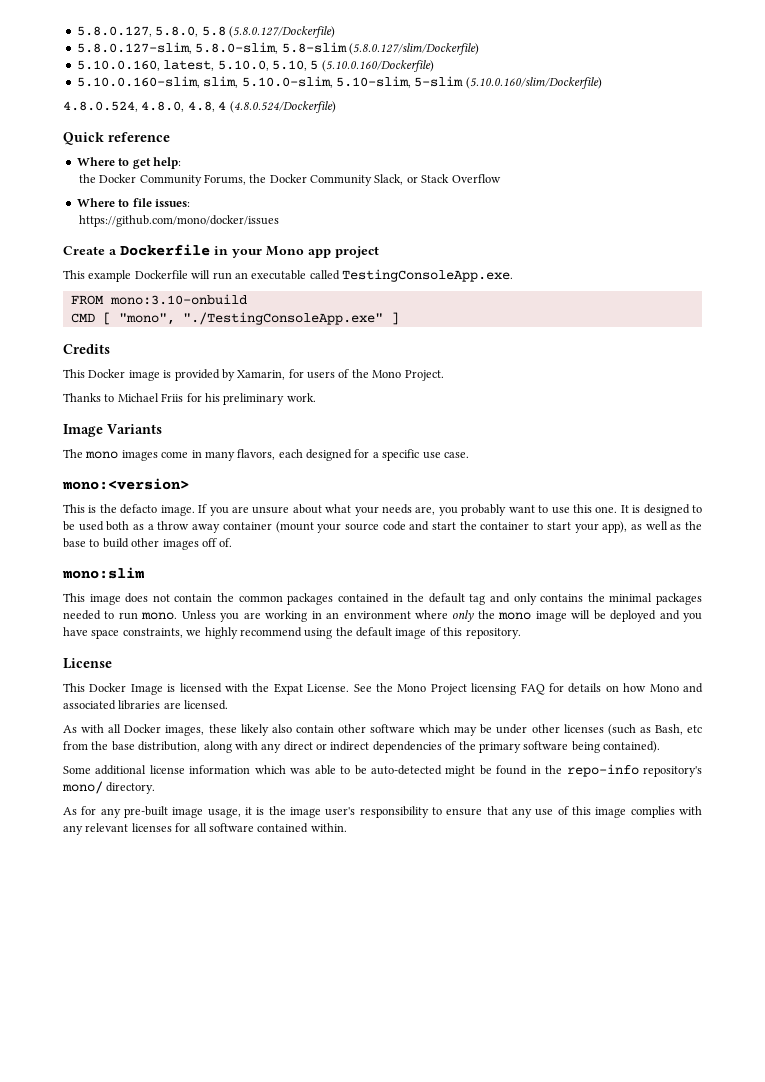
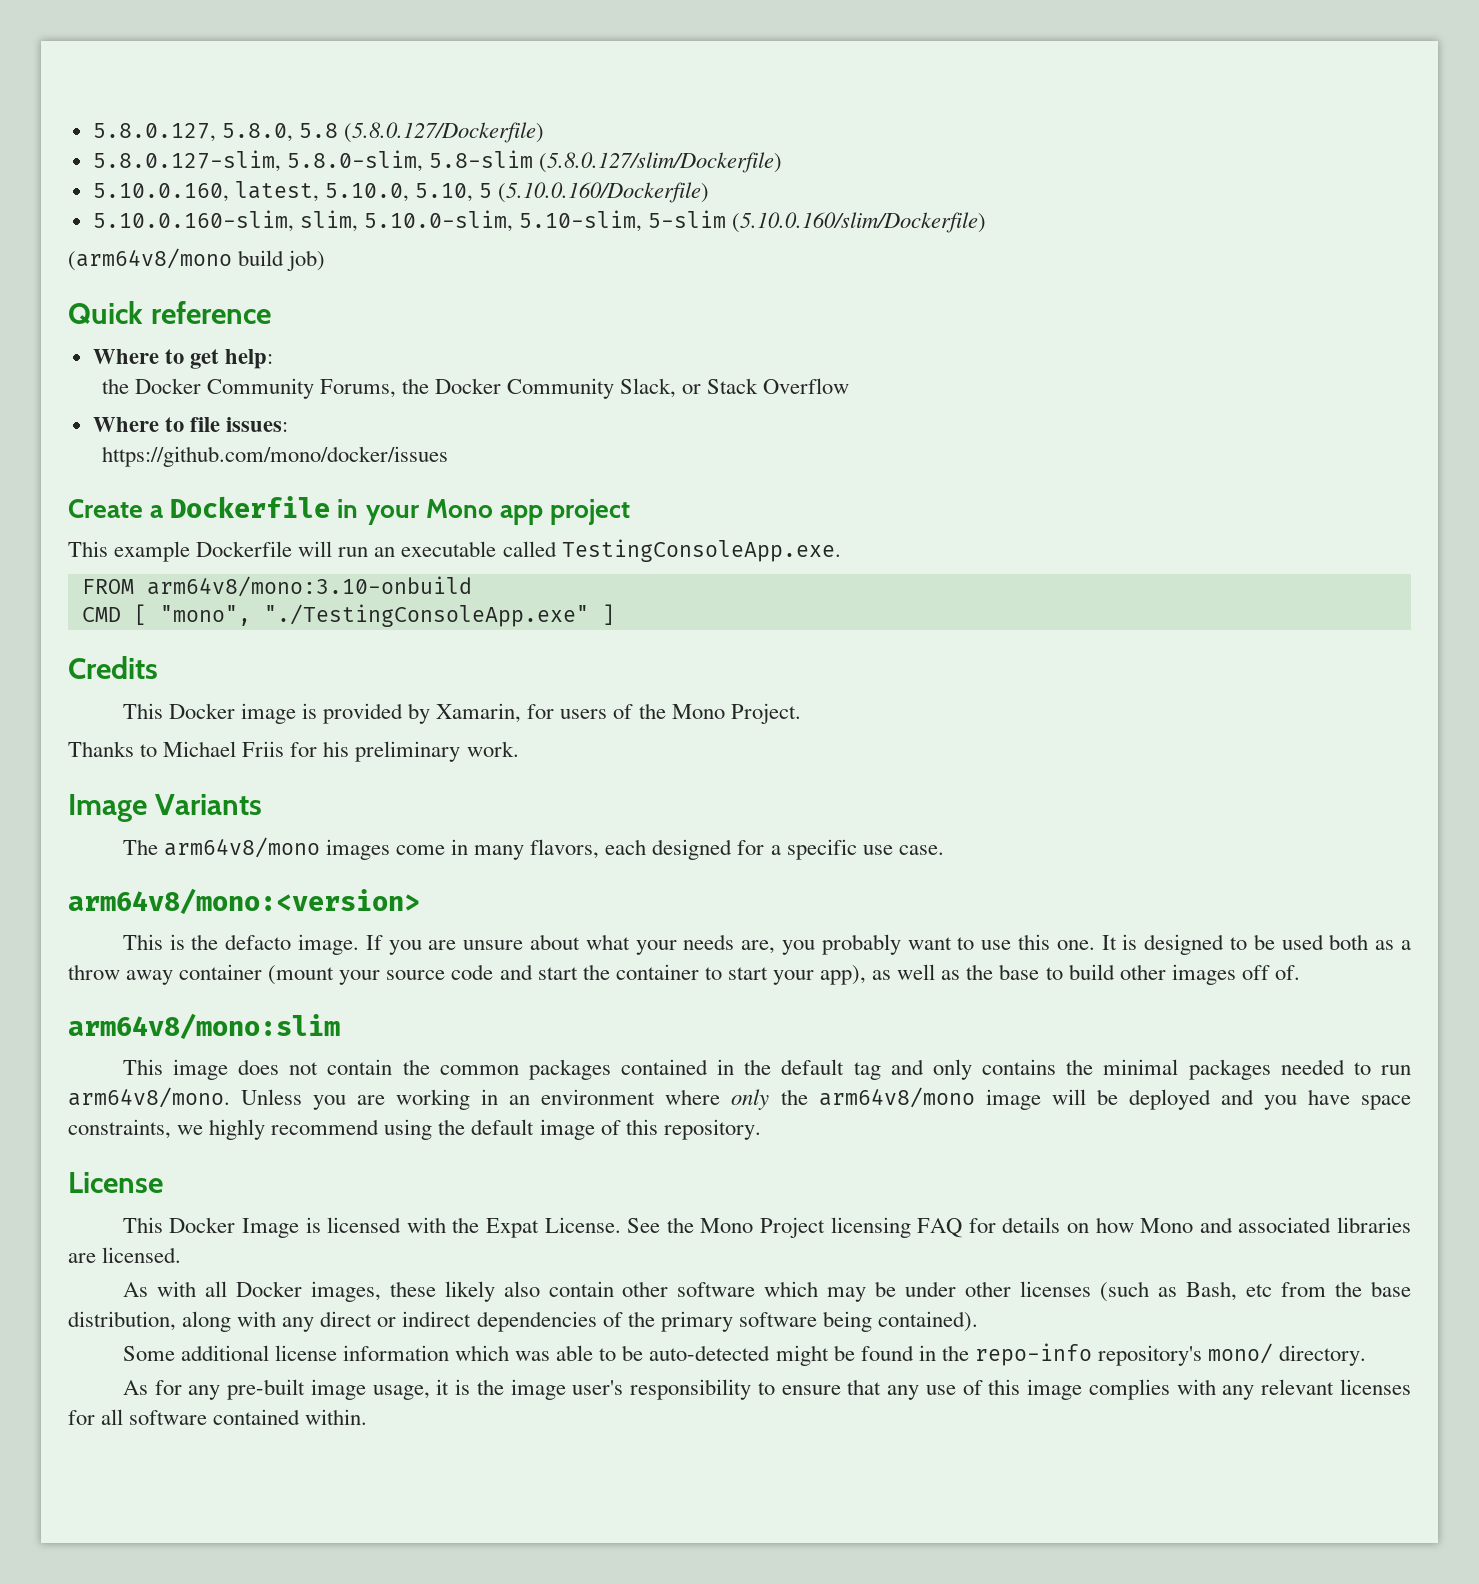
[63,101,336,113] 4.8.0.524, 4.8.0, 4.8, 4 (4.8.0.524/Dockerfile) -> [68,248,326,271] (arm64v8/mono build job)
[109,294,247,305] mono:3.10-onbuild -> [146,576,472,597] arm64v8/mono:3.10-onbuild
[85,451,119,459] mono -> [163,837,320,858] arm64v8/mono
[62,478,189,490] mono:<version> -> [68,888,420,915] arm64v8/mono:<version>
[62,567,144,579] mono:slim -> [68,1013,340,1040] arm64v8/mono:slim
[141,612,178,620] mono. -> [68,1087,230,1108] arm64v8/mono.
[498,612,532,620] mono -> [818,1087,975,1108] arm64v8/mono

